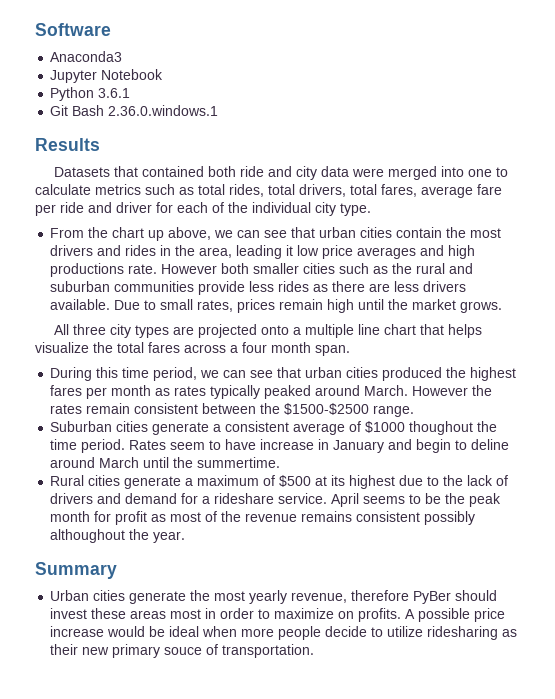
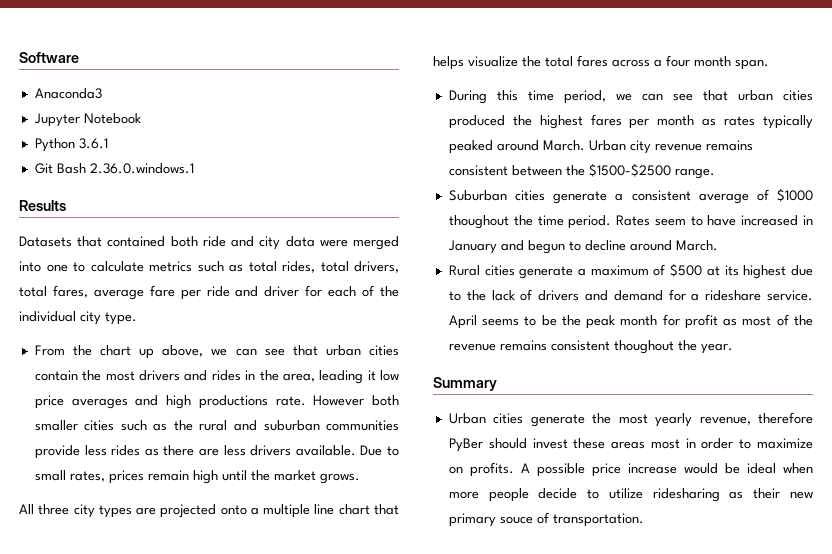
[412,385,493,396] [50,403,131,414] However the rates remain -> [588,140,753,154] Urban city revenue remains
[260,439,315,450] increase -> [741,215,799,226] increased
[416,439,510,453] [50,457,281,468] begin to deline around March until the summertime. -> [527,240,718,254] begun to decline around March.
[424,511,476,525] [50,529,126,543] possibly althoughout -> [613,340,674,354] thoughout

